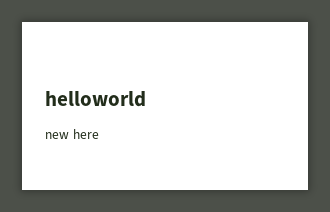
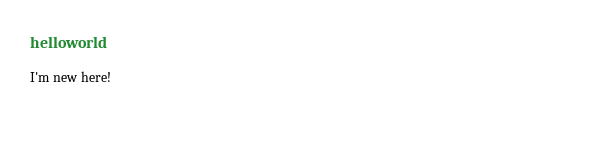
[45,129,99,139] new here -> [30,71,111,82] I'm new here!

